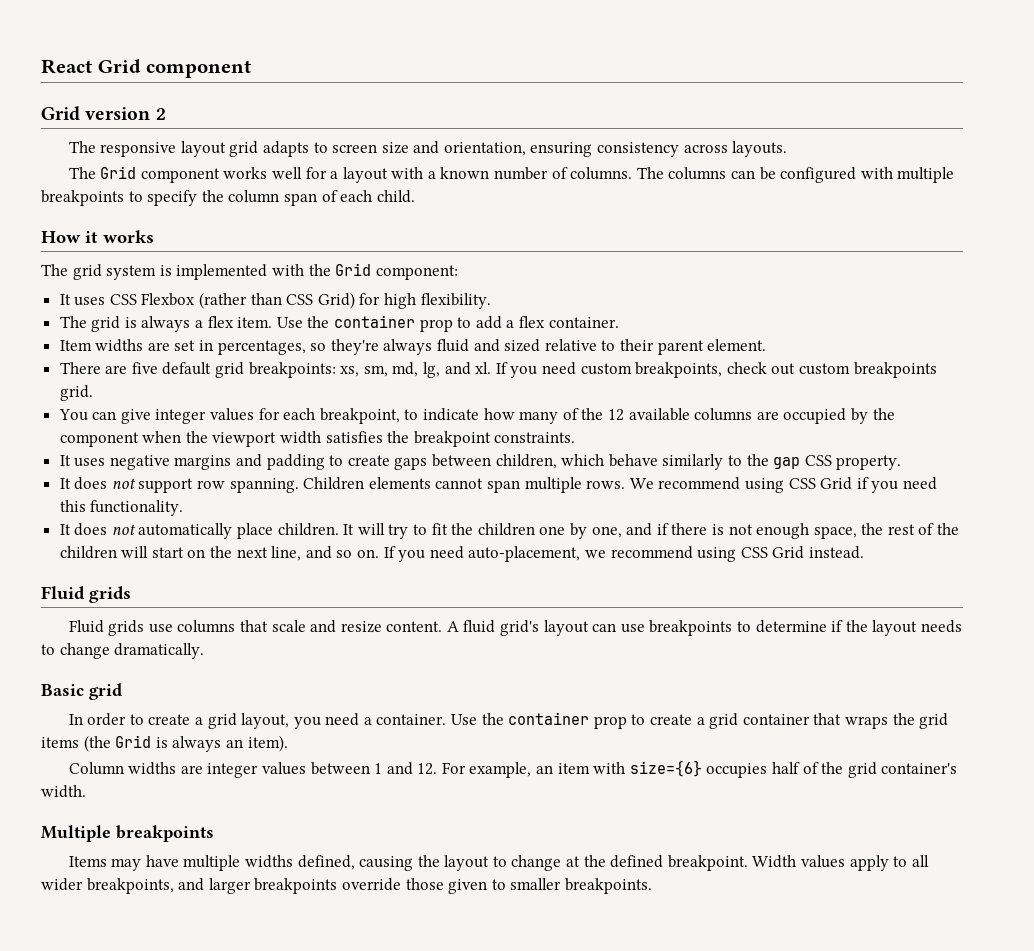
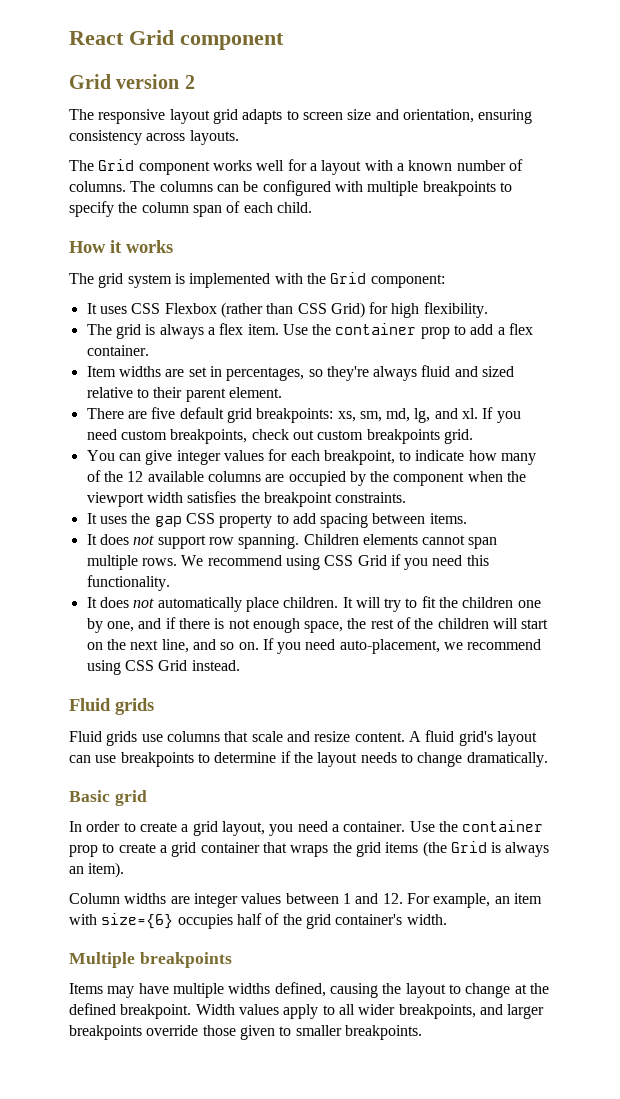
[109,454,902,470] negative margins and padding to create gaps between children, which behave similarly to the gap CSS property. -> [131,513,467,528] the gap CSS property to add spacing between items.

